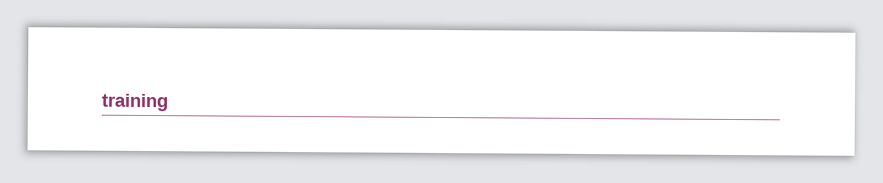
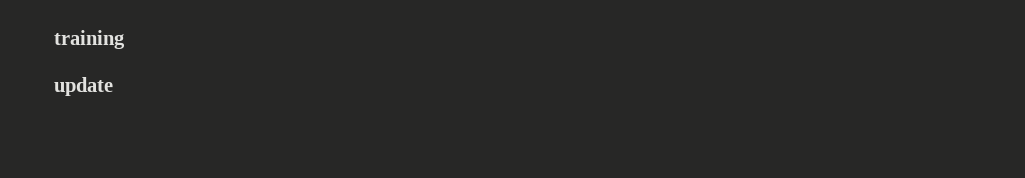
(168, 102) none -> [54,77,113,96] // update

